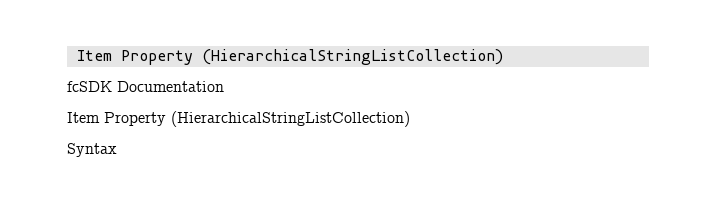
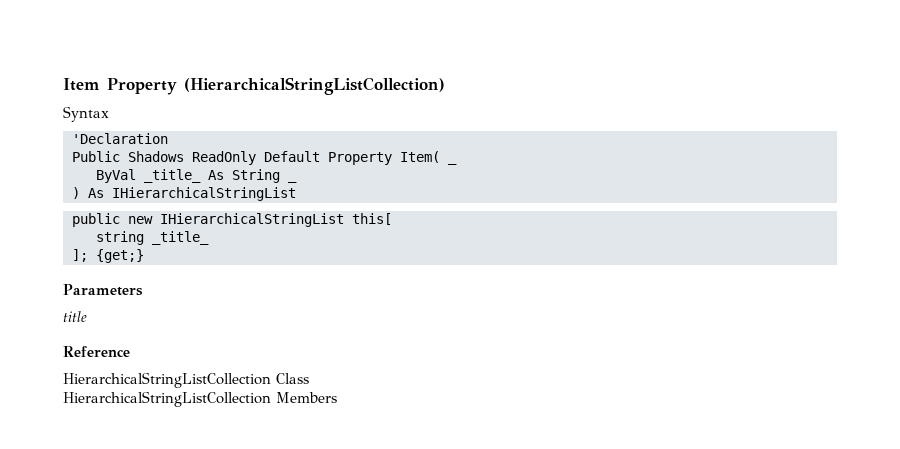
[76,49,503,65] [67,81,224,92] [67,111,410,127] [67,143,117,157] Item Property (HierarchicalStringListCollection) // fcSDK Documentation // Item Property (HierarchicalStringListCollection) // Syntax -> [63,77,445,95] [63,106,109,122] [72,133,168,144] [72,151,457,165] [96,169,297,183] [72,187,296,201] [72,213,392,227] [96,231,209,245] [72,249,144,263] [63,284,143,296] [63,311,87,322] [63,346,130,357] [63,372,309,388] [63,391,337,407] Item Property (HierarchicalStringListCollection) // Syntax // 'Declaration // Public Shadows ReadOnly Default Property Item( _ // ByVal _title_ As String _ // ) As IHierarchicalStringList // public new IHierarchicalStringList this[ // string _title_ // ]; {get;} // Parameters // title // Reference // HierarchicalStringListCollection Class // HierarchicalStringListCollection Members

